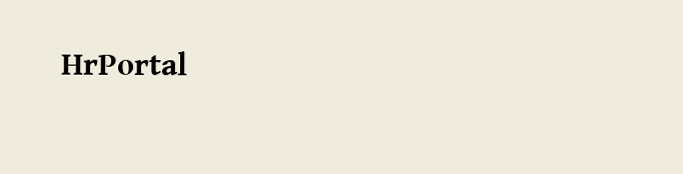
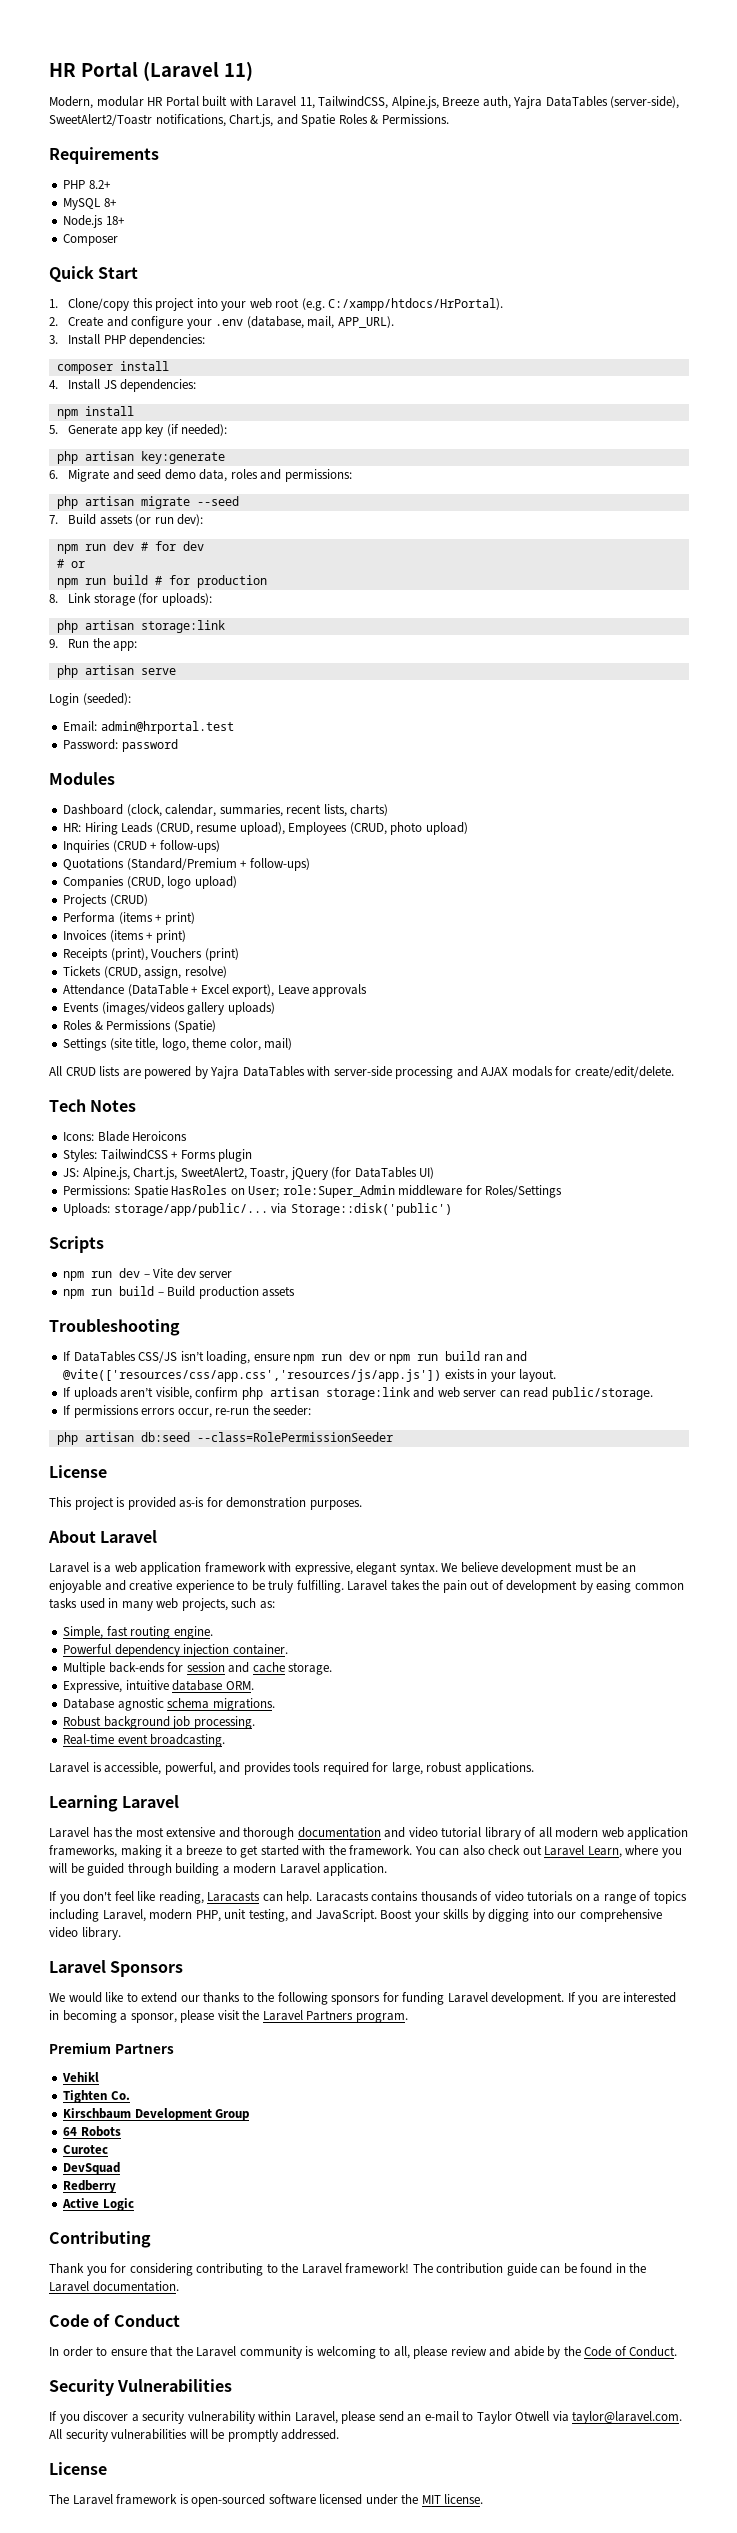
[61,50,188,76] HrPortal -> [49,61,253,81] [49,96,680,109] [49,114,449,127] [49,147,159,164] [63,180,111,189] [63,198,117,210] [63,215,125,228] [63,234,119,246] [49,266,139,282] [49,298,504,311] [49,316,394,329] [49,334,206,347] [56,361,169,374] [49,379,197,392] [56,406,134,419] [49,424,228,437] [56,451,225,464] [49,469,352,482] [56,496,239,509] [49,514,204,526] [56,541,204,554] [56,559,85,568] [56,575,267,588] [49,593,212,606] [56,620,225,633] [49,638,138,651] [56,665,176,678] [49,693,131,706] [63,721,234,734] [63,739,178,752] [49,772,115,785] [63,804,389,817] [63,822,468,835] [63,840,220,853] [63,858,310,871] [63,876,237,889] [63,894,148,907] [63,912,195,925] [63,930,186,943] [63,948,239,961] [63,966,227,979] [63,984,368,997] [63,1002,275,1015] [63,1020,216,1033] [63,1038,293,1051] [49,1066,674,1079] [49,1099,137,1112] [63,1131,188,1142] [63,1149,253,1162] [63,1167,435,1180] [63,1185,563,1198] [63,1203,452,1216] [49,1236,104,1253] [63,1268,233,1281] [63,1286,296,1299] [49,1319,180,1336] [63,1351,528,1364] [63,1369,557,1382] [63,1387,653,1400] [63,1405,312,1418] [56,1432,393,1445] [49,1465,107,1478] [49,1497,362,1510] [48,1530,158,1543] [49,1562,636,1575] [49,1580,684,1593] [49,1598,275,1611] [63,1626,213,1639] [63,1644,288,1657] [63,1662,333,1675] [63,1680,254,1693] [63,1698,275,1711] [63,1716,255,1729] [63,1734,226,1747] [49,1762,534,1775] [49,1795,180,1812] [49,1827,689,1840] [49,1845,682,1858] [49,1863,388,1876] [49,1891,687,1904] [49,1909,662,1922] [49,1927,121,1940] [49,1960,184,1977] [49,1992,677,2005] [49,2010,408,2023] [49,2042,174,2054] [62,2072,100,2082] [63,2090,130,2103] [63,2108,250,2121] [63,2126,121,2137] [63,2145,109,2154] [63,2162,121,2175] [63,2180,117,2193] [62,2198,134,2211] [49,2231,151,2248] [49,2263,647,2276] [49,2281,179,2292] [49,2314,180,2327] [49,2346,678,2359] [49,2379,233,2396] [49,2411,683,2424] [49,2429,340,2442] [49,2462,107,2475] [49,2494,484,2507] HR Portal (Laravel 11) // Modern, modular HR Portal built with Laravel 11, TailwindCSS, Alpine.js, Breeze auth, Yajra DataTables (server-side), SweetAlert2/Toastr notifications, Chart.js, and Spatie Roles & Permissions. // Requirements // PHP 8.2+ // MySQL 8+ // Node.js 18+ // Composer // Quick Start // 1. Clone/copy this project into your web root (e.g. C:/xampp/htdocs/HrPortal). // 2. Create and configure your .env (database, mail, APP_URL). // 3. Install PHP dependencies: // composer install // 4. Install JS dependencies: // npm install // 5. Generate app key (if needed): // php artisan key:generate // 6. Migrate and seed demo data, roles and permissions: // php artisan migrate --seed // 7. Build assets (or run dev): // npm run dev # for dev // # or // npm run build # for production // 8. Link storage (for uploads): // php artisan storage:link // 9. Run the app: // php artisan serve // Login (seeded): // Email: admin@hrportal.test // Password: password // Modules // Dashboard (clock, calendar, summaries, recent lists, charts) // HR: Hiring Leads (CRUD, resume upload), Employees (CRUD, photo upload) // Inquiries (CRUD + follow-ups) // Quotations (Standard/Premium + follow-ups) // Companies (CRUD, logo upload) // Projects (CRUD) // Performa (items + print) // Invoices (items + print) // Receipts (print), Vouchers (print) // Tickets (CRUD, assign, resolve) // Attendance (DataTable + Excel export), Leave approvals // Events (images/videos gallery uploads) // Roles & Permissions (Spatie) // Settings (site title, logo, theme color, mail) // All CRUD lists are powered by Yajra DataTables with server-side processing and AJAX modals for create/edit/delete. // Tech Notes // Icons: Blade Heroicons // Styles: TailwindCSS + Forms plugin // JS: Alpine.js, Chart.js, SweetAlert2, Toastr, jQuery (for DataTables UI) // Permissions: Spatie HasRoles on User; role:Super_Admin middleware for Roles/Settings // Uploads: storage/app/public/... via Storage::disk('public') // Scripts // npm run dev – Vite dev server // npm run build – Build production assets // Troubleshooting // If DataTables CSS/JS isn’t loading, ensure npm run dev or npm run build ran and @vite(['resources/css/app.css','resources/js/app.js']) exists in your layout. // If uploads aren’t visible, confirm php artisan storage:link and web server can read public/storage. // If permissions errors occur, re-run the seeder: // php artisan db:seed --class=RolePermissionSeeder // License // This project is provided as-is for demonstration purposes. // About Laravel // Laravel is a web application framework with expressive, elegant syntax. We believe development must be an enjoyable and creative experience to be truly fulfilling. Laravel takes the pain out of development by easing common tasks used in many web projects, such as: // Simple, fast routing engine. // Powerful dependency injection container. // Multiple back-ends for session and cache storage. // Expressive, intuitive database ORM. // Database agnostic schema migrations. // Robust background job processing. // Real-time event broadcasting. // Laravel is accessible, powerful, and provides tools required for large, robust applications. // Learning Laravel // Laravel has the most extensive and thorough documentation and video tutorial library of all modern web application frameworks, making it a breeze to get started with the framework. You can also check out Laravel Learn, where you will be guided through building a modern Laravel application. // If you don't feel like reading, Laracasts can help. Laracasts contains thousands of video tutorials on a range of topics including Laravel, modern PHP, unit testing, and JavaScript. Boost your skills by digging into our comprehensive video library. // Laravel Sponsors // We would like to extend our thanks to the following sponsors for funding Laravel development. If you are interested in becoming a sponsor, please visit the Laravel Partners program. // Premium Partners // Vehikl // Tighten Co. // Kirschbaum Development Group // 64 Robots // Curotec // DevSquad // Redberry // Active Logic // Contributing // Thank you for considering contributing to the Laravel framework! The contribution guide can be found in the Laravel documentation. // Code of Conduct // In order to ensure that the Laravel community is welcoming to all, please review and abide by the Code of Conduct. // Security Vulnerabilities // If you discover a security vulnerability within Laravel, please send an e-mail to Taylor Otwell via taylor@laravel.com. All security vulnerabilities will be promptly addressed. // License // The Laravel framework is open-sourced software licensed under the MIT license.

